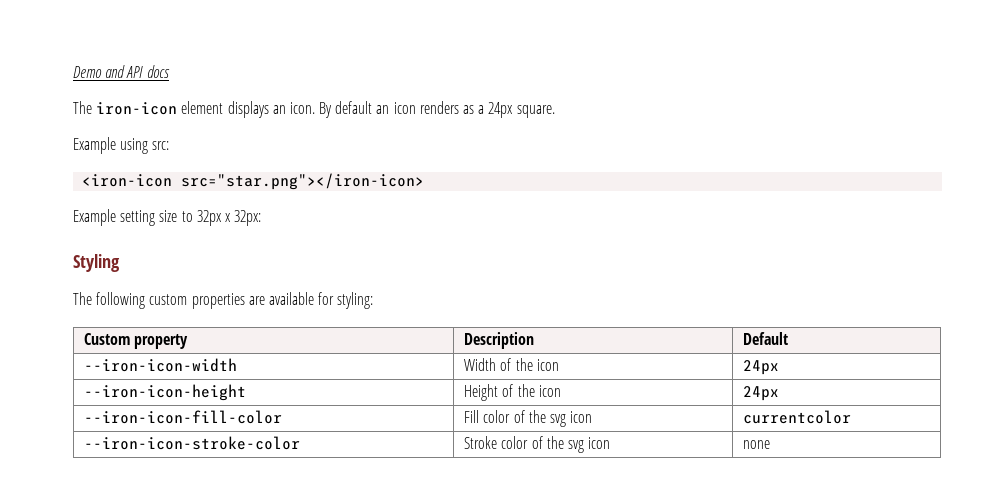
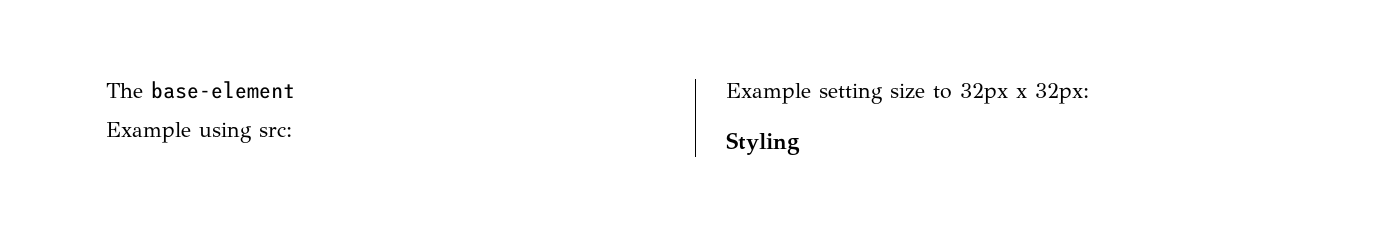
[73,65,170,78] [73,101,555,118] Demo and API docs // The iron-icon element displays an icon. By default an icon renders as a 24px square. -> [106,81,295,99] The base-element
[82,173,425,190] // <iron-icon src="star.png"></iron-icon> -> (292, 131) none
[73,292,374,309] [84,333,189,349] [464,332,535,349] [743,332,789,345] [84,358,238,372] [464,358,559,371] [743,360,780,375] [84,384,247,401] [464,384,561,401] [743,386,780,401] [84,410,283,424] [464,410,593,427] [743,410,852,424] [84,436,301,450] [464,436,611,453] [743,440,771,449] // The following custom properties are available for styling: // Custom property | Description | Default // --iron-icon-width | Width of the icon | 24px // --iron-icon-height | Height of the icon | 24px // --iron-icon-fill-color | Fill color of the svg icon | currentcolor // --iron-icon-stroke-color | Stroke color of the svg icon | none -> (800, 143) none

